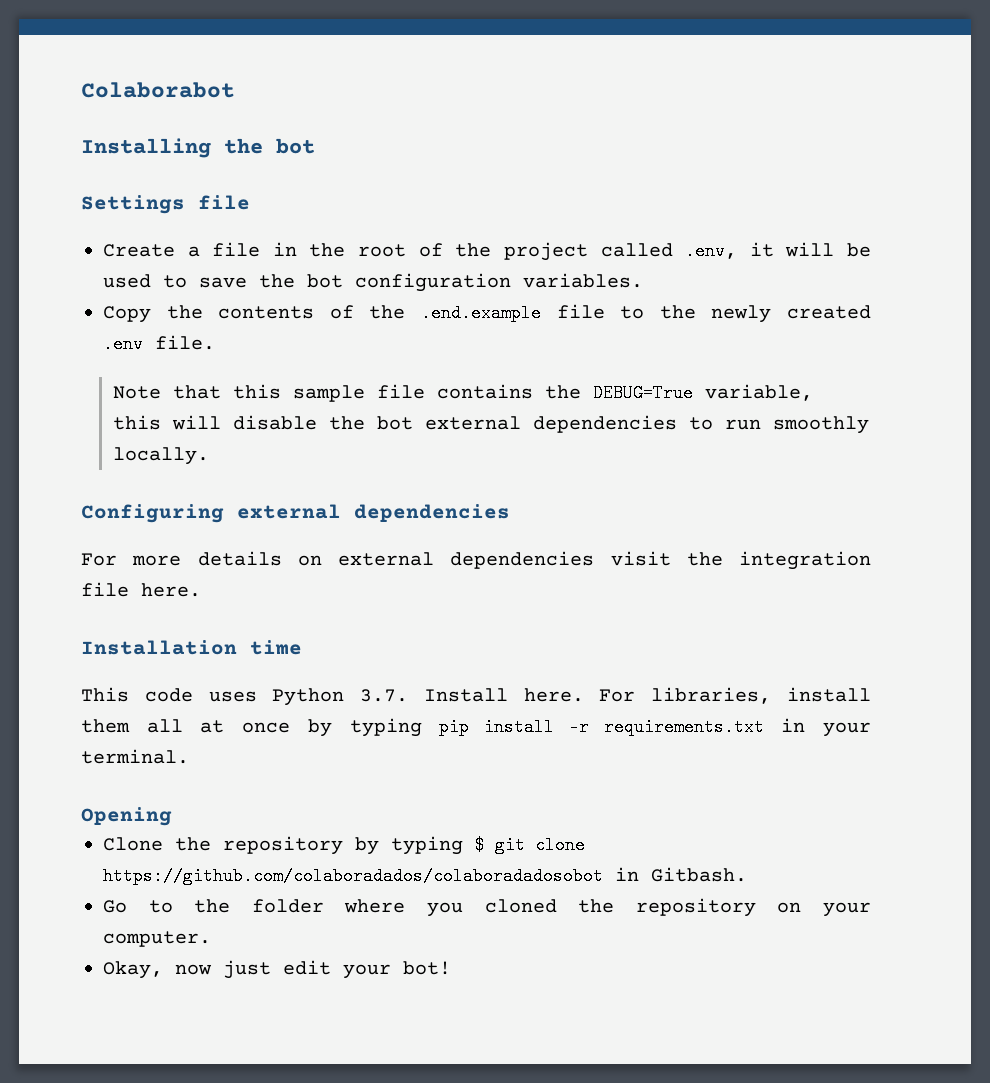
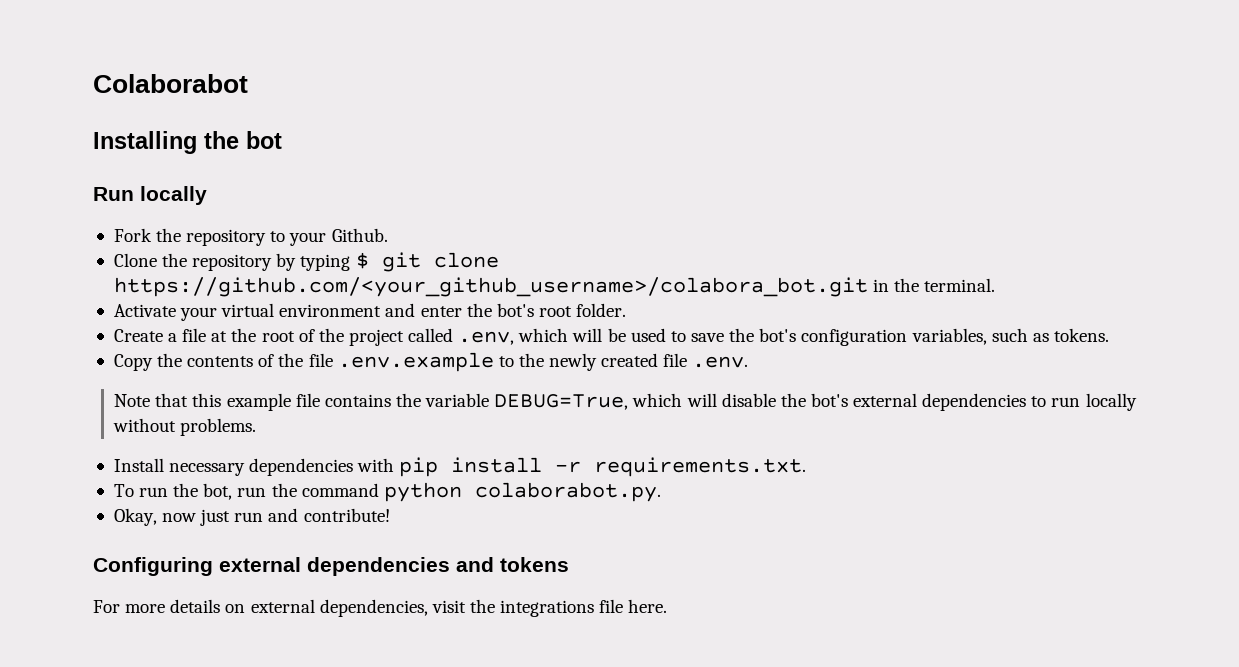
[81,195,250,214] [103,242,872,261] [103,273,643,292] [103,304,872,323] [103,335,215,353] [112,384,813,402] [112,415,869,434] [112,447,209,465] [81,504,510,523] [81,551,871,570] [81,582,201,597] [81,640,302,655] [81,687,872,706] [81,718,871,737] [81,749,189,764] [81,807,172,826] Settings file // Create a file in the root of the project called .env, it will be used to save the bot configuration variables. // Copy the contents of the .end.example file to the newly created .env file. // Note that this sample file contains the DEBUG=True variable, this will disable the bot external dependencies to run smoothly locally. // Configuring external dependencies // For more details on external dependencies visit the integration file here. // Installation time // This code uses Python 3.7. Install here. For libraries, install them all at once by typing pip install -r requirements.txt in your terminal. // Opening -> [93,186,207,205] [113,228,388,246] Run locally // Fork the repository to your Github.
[103,867,747,885] [103,898,872,917] [103,931,211,947] [103,960,451,979] https://github.com/colaboradados/colaboradadosobot in Gitbash. // Go to the folder where you cloned the repository on your computer. // Okay, now just edit your bot! -> [113,277,996,297] [113,303,627,321] [113,328,1109,346] [113,352,749,372] [114,393,1137,411] [113,418,257,436] [113,457,807,477] [113,482,661,502] [113,508,390,526] [93,557,569,576] [93,599,668,617] https://github.com/<your_github_username>/colabora_bot.git in the terminal. // Activate your virtual environment and enter the bot's root folder. // Create a file at the root of the project called .env, which will be used to save the bot's configuration variables, such as tokens. // Copy the contents of the file .env.example to the newly created file .env. // Note that this example file contains the variable DEBUG=True, which will disable the bot's external dependencies to run locally without problems. // Install necessary dependencies with pip install -r requirements.txt. // To run the bot, run the command python colaborabot.py. // Okay, now just run and contribute! // Configuring external dependencies and tokens // For more details on external dependencies, visit the integrations file here.

